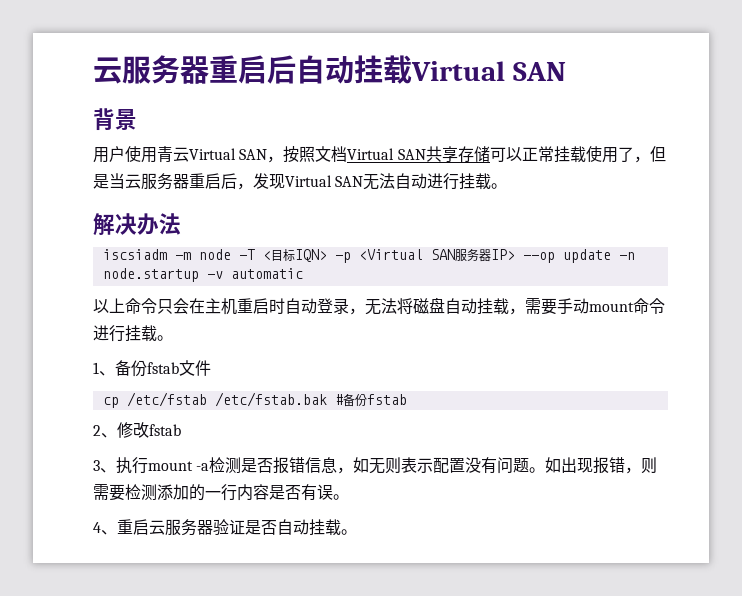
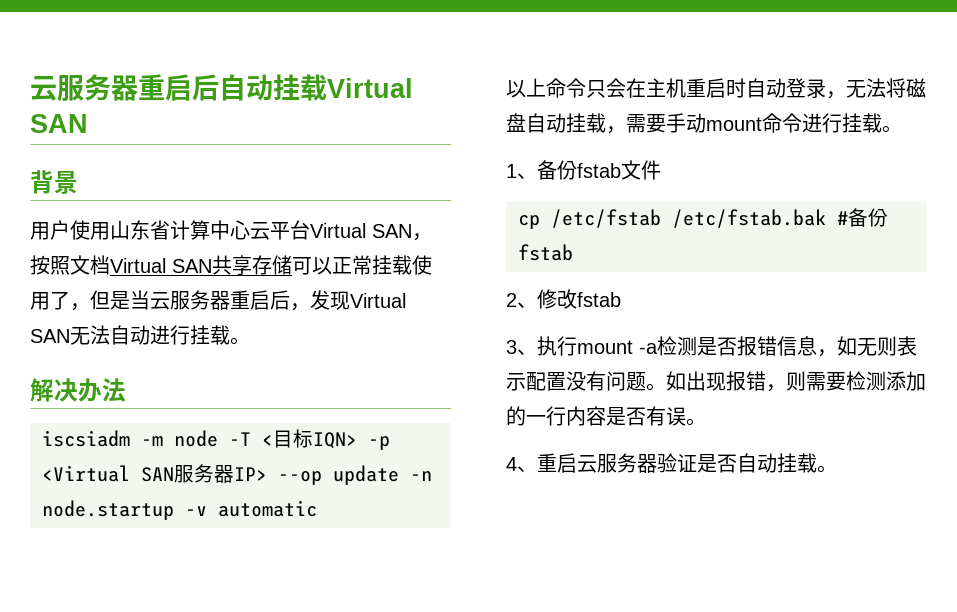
[157,146,189,163] 青云 -> [110,220,310,240] 山东省计算中心云平台

